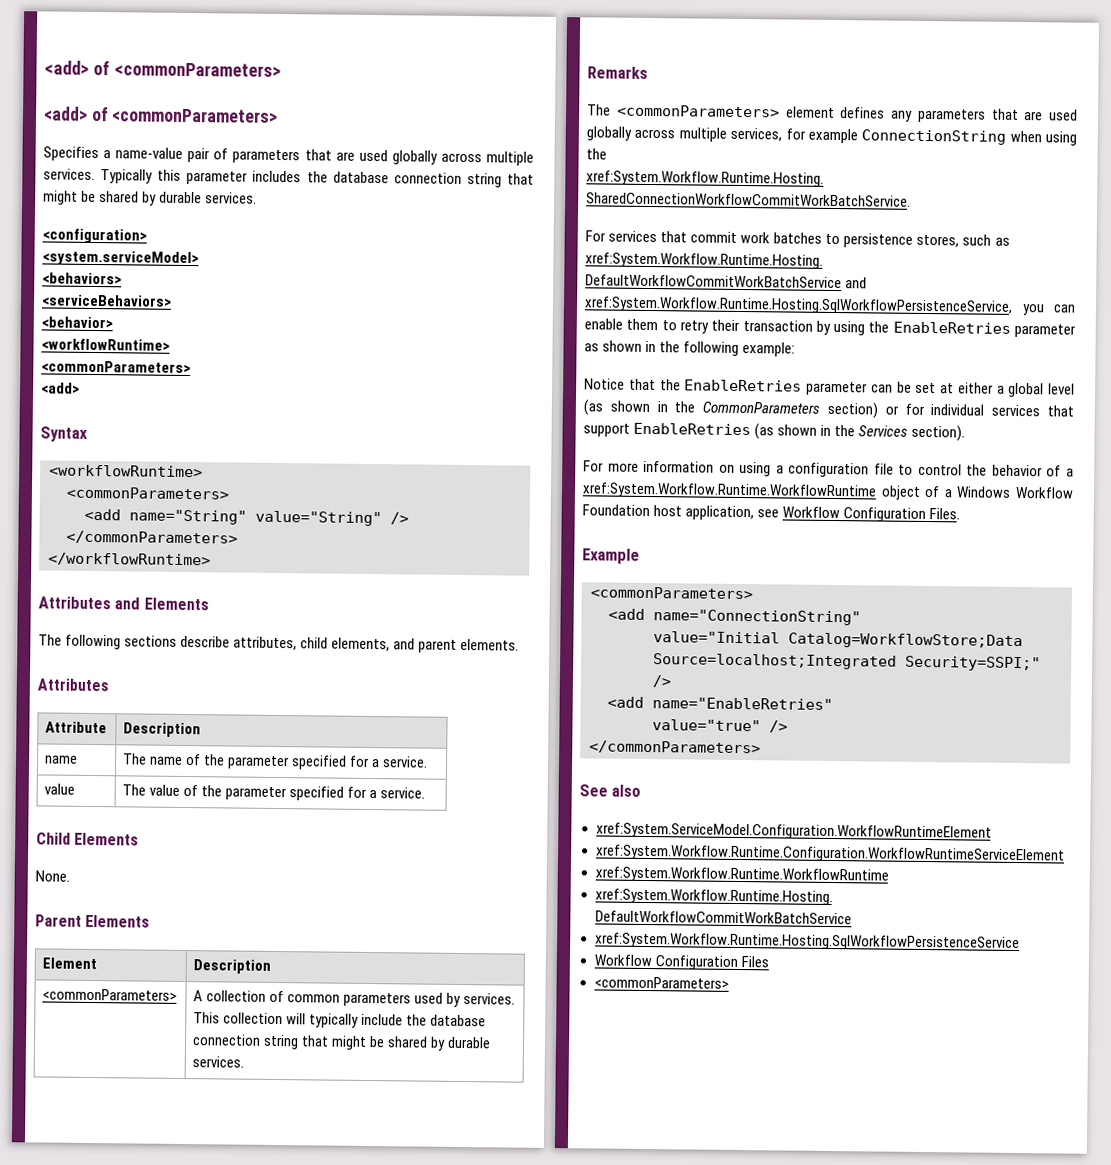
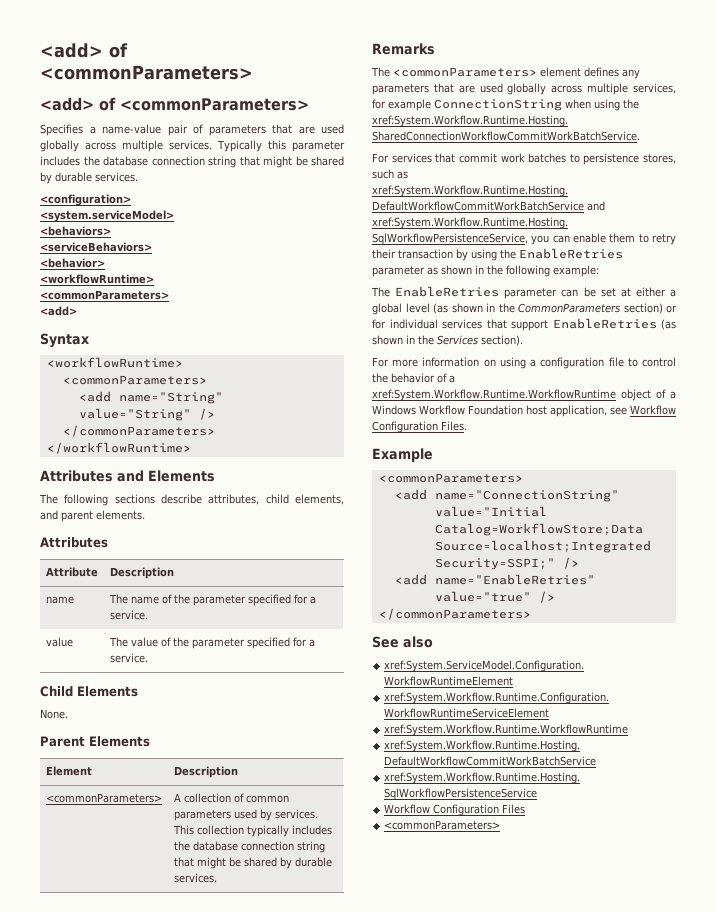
[286,1013,404,1028] will typically include -> [246,825,332,837] typically includes
[584,378,681,391] Notice that the -> [371,287,390,297] The

